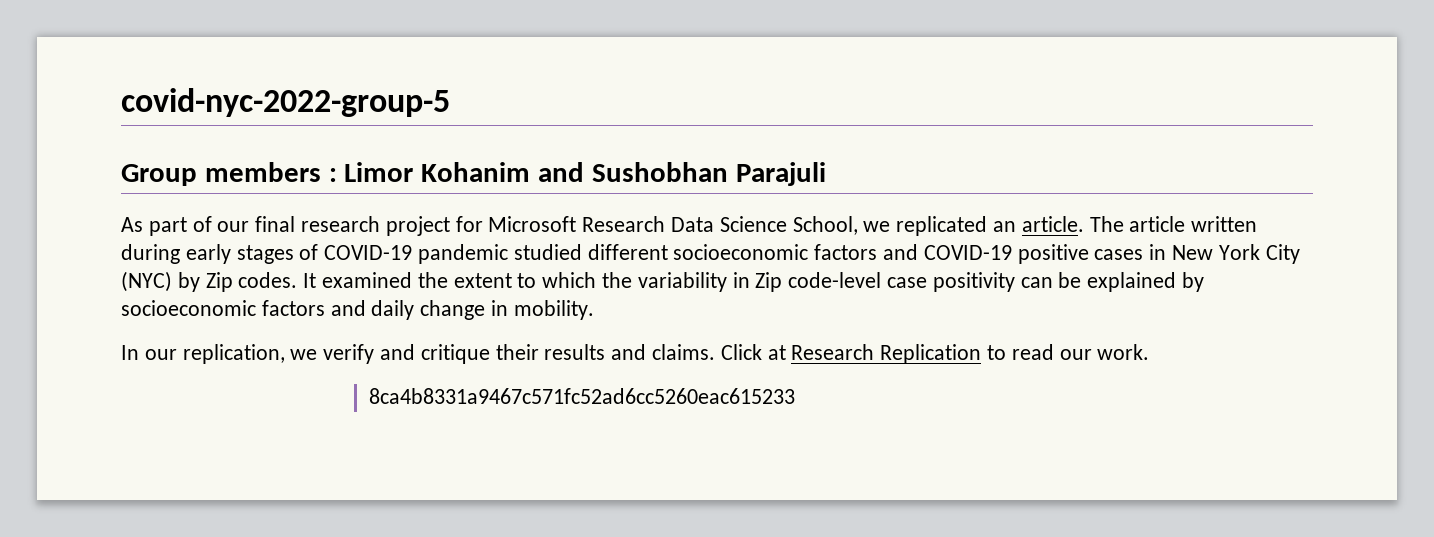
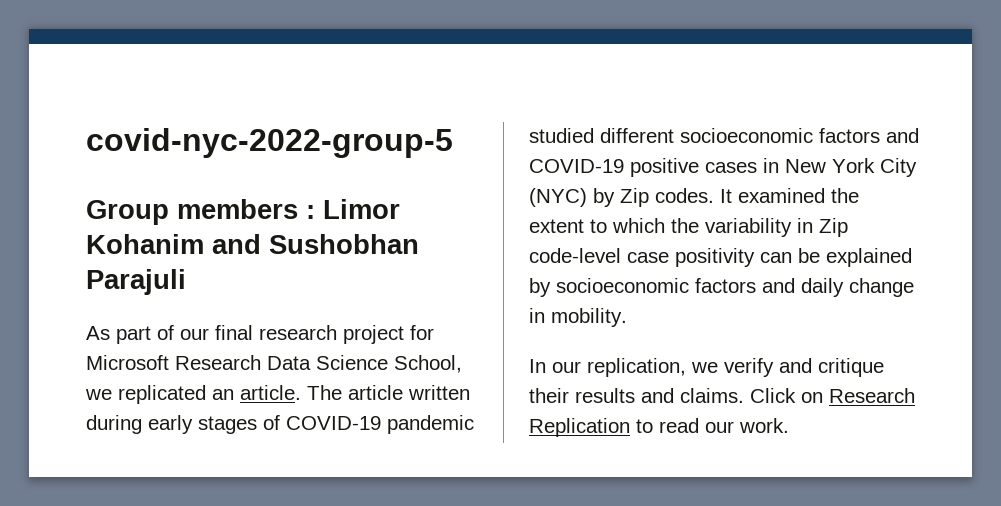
[767,345,786,360] at -> [801,392,823,403] on
[368,388,795,404] // 8ca4b8331a9467c571fc52ad6cc5260eac615233 -> (789, 425) none

